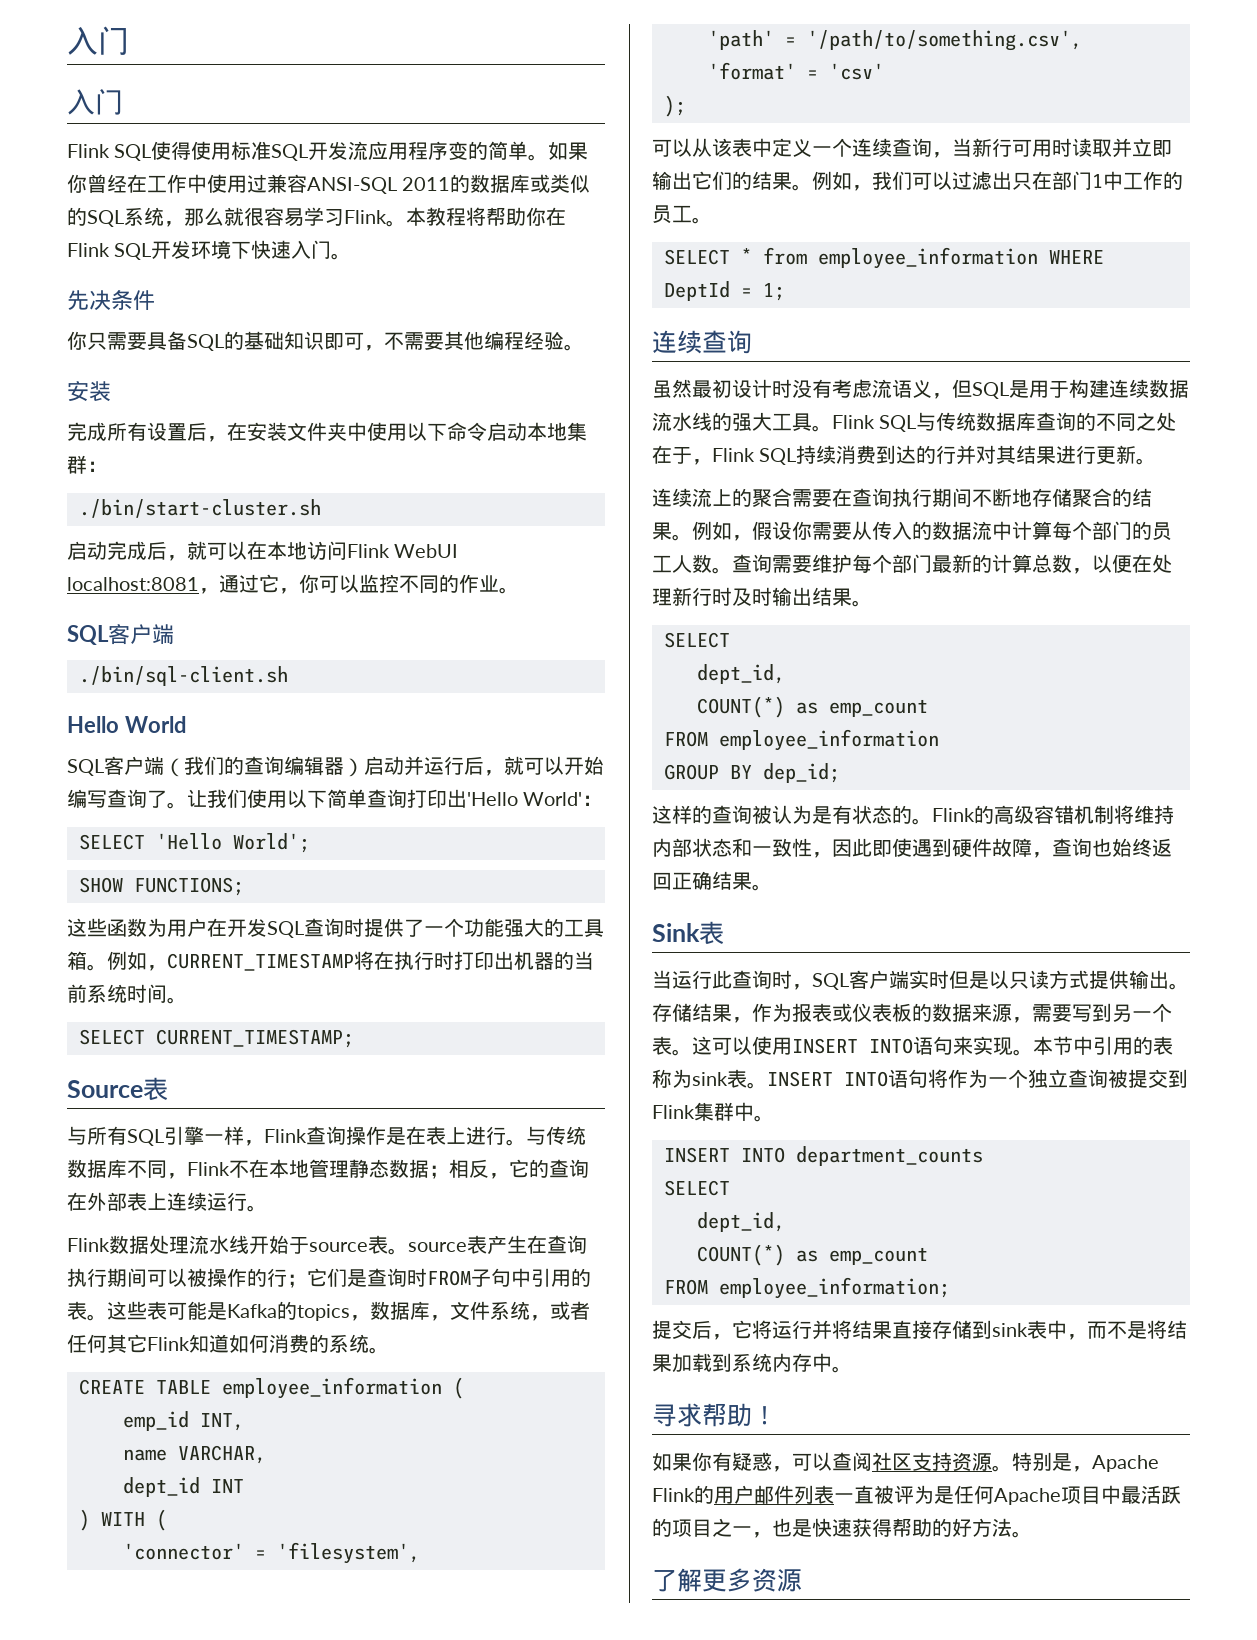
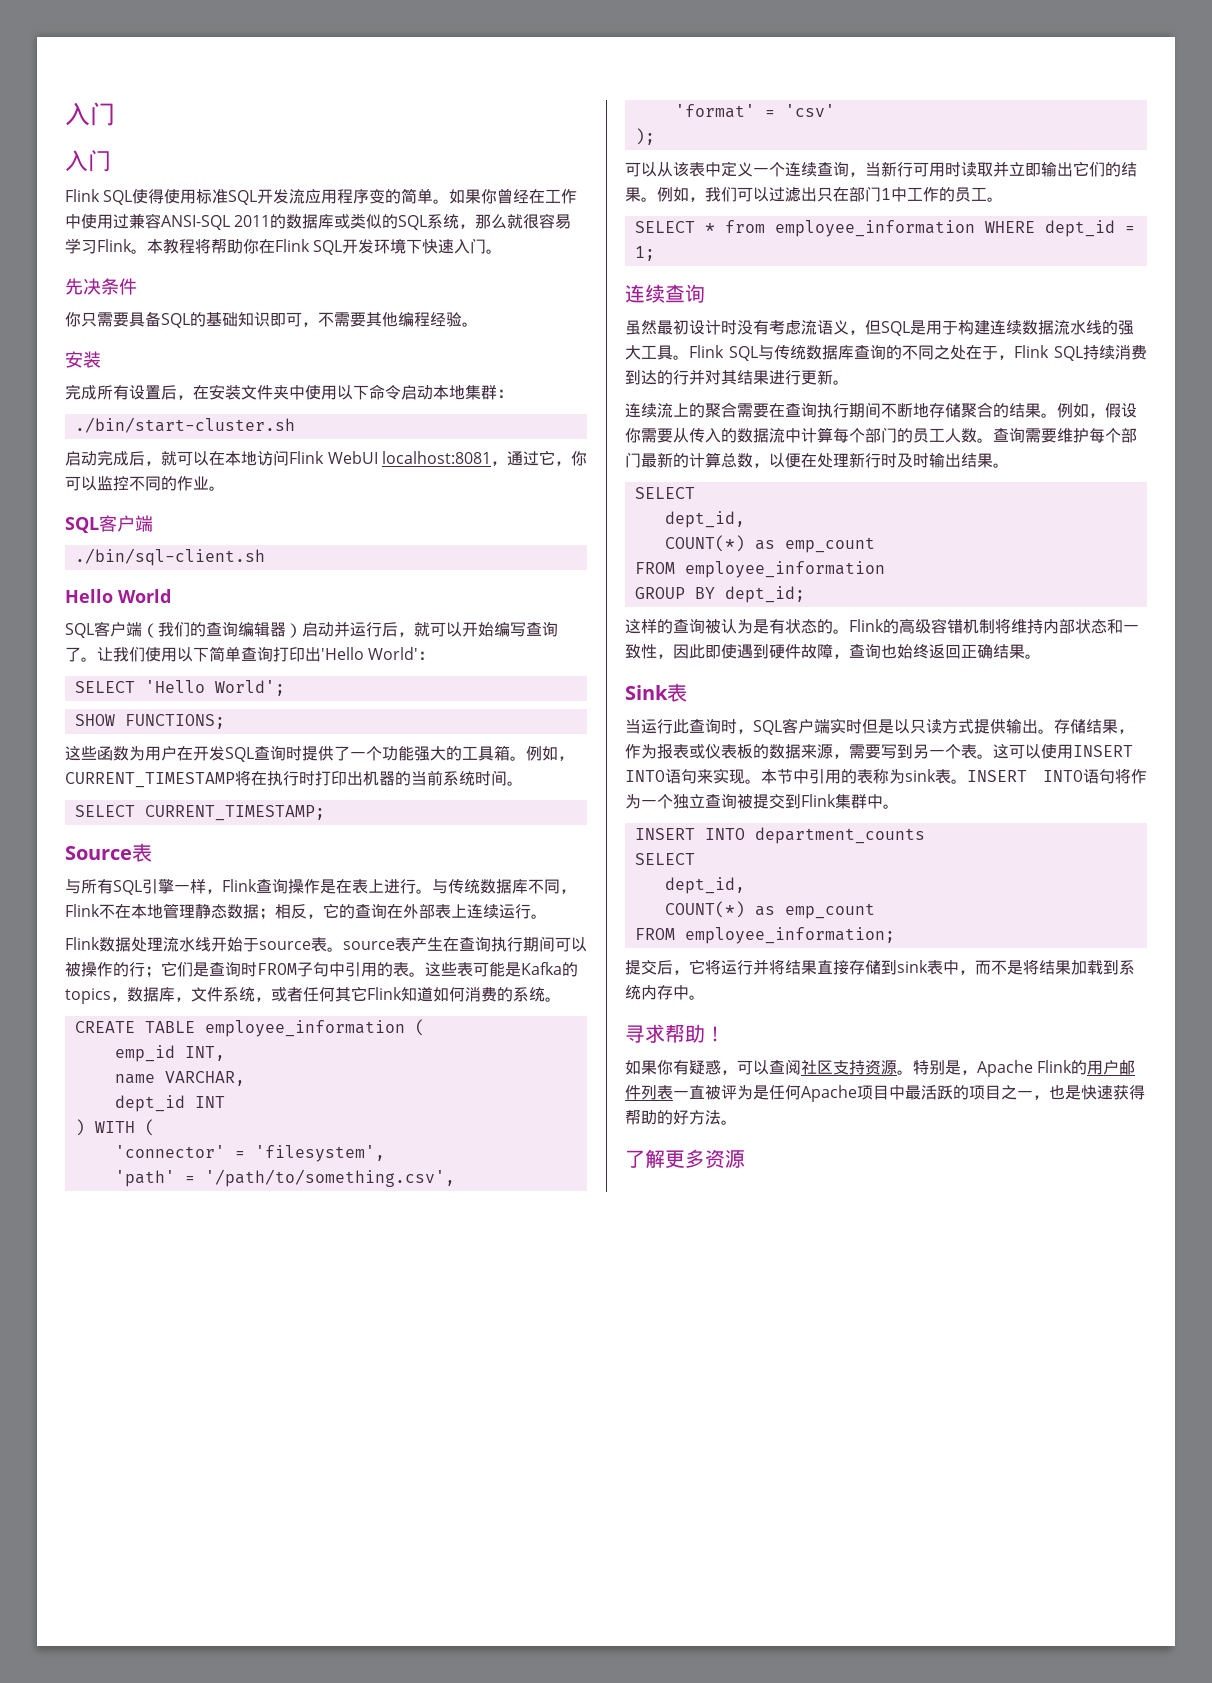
[663,281,730,301] DeptId -> [1044,220,1115,237] dept_id
[762,763,840,783] dep_id; -> [724,586,805,603] dept_id;

